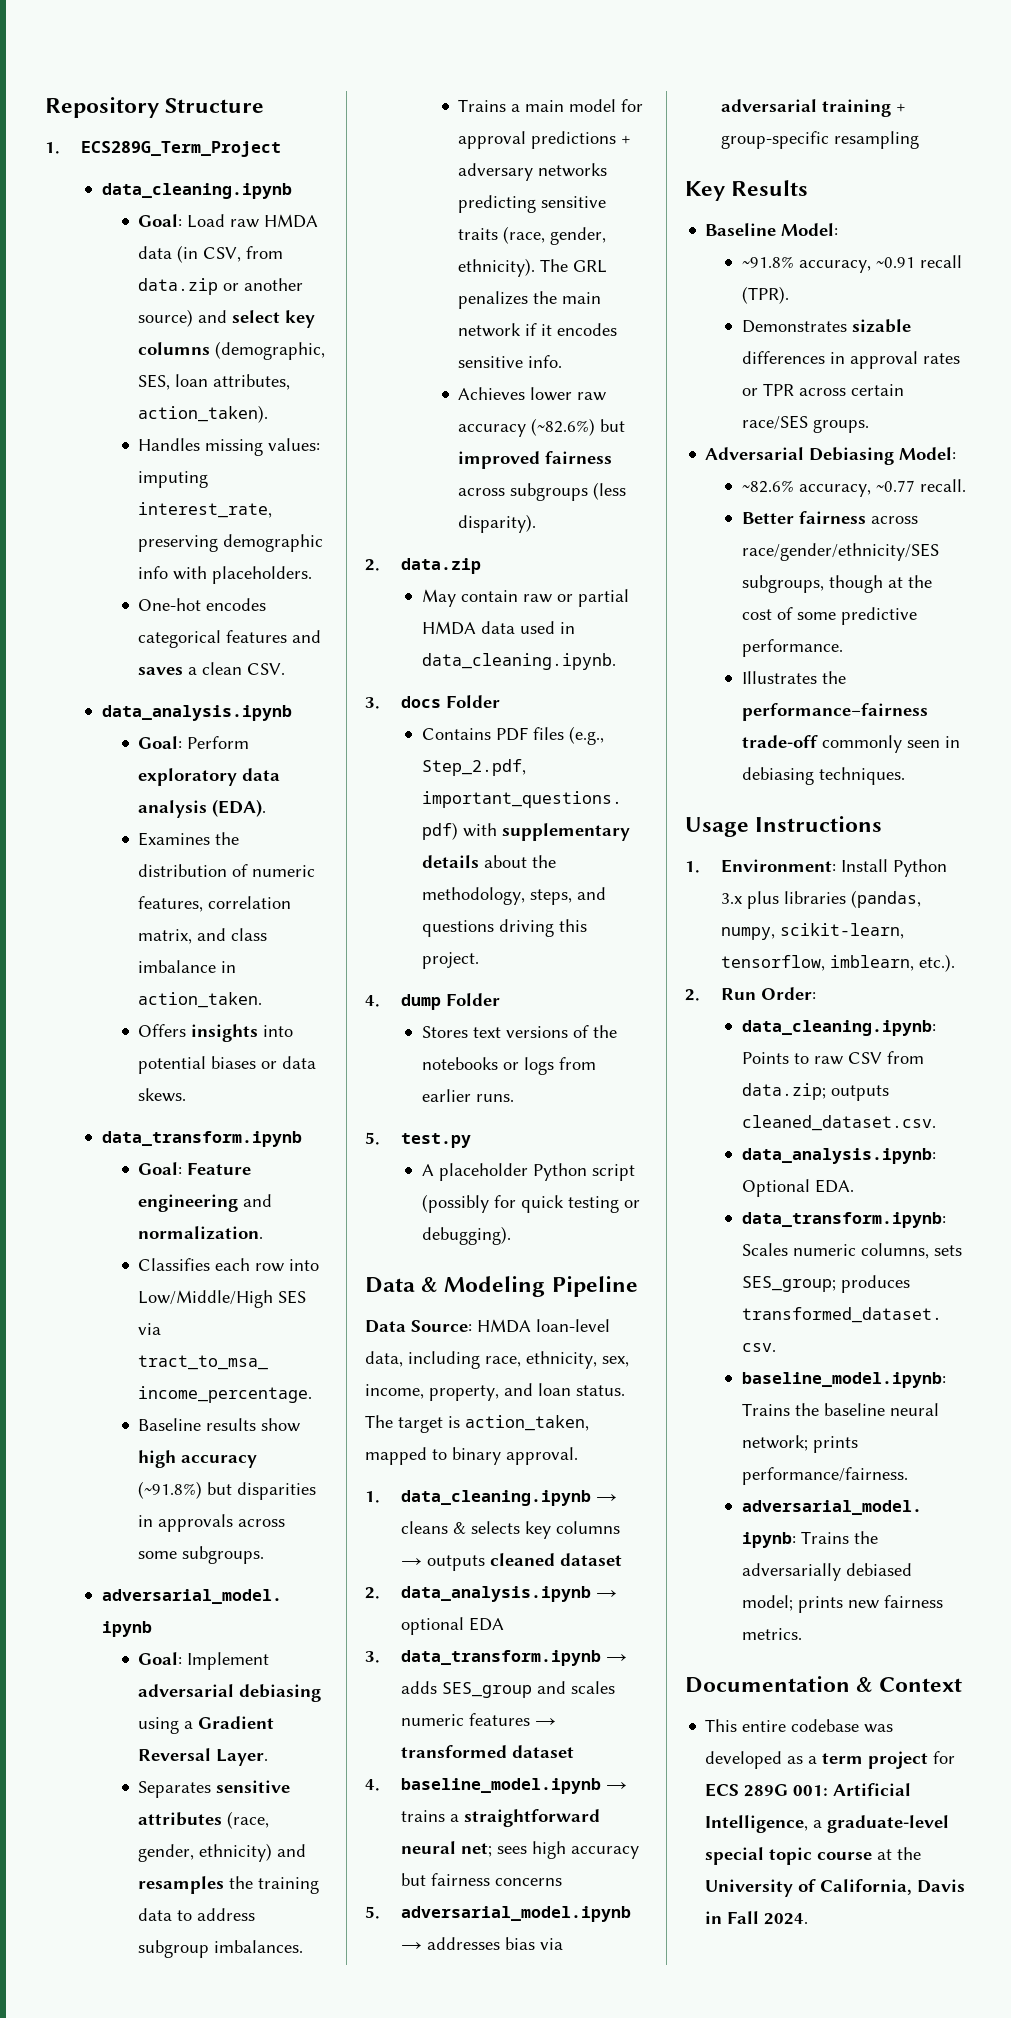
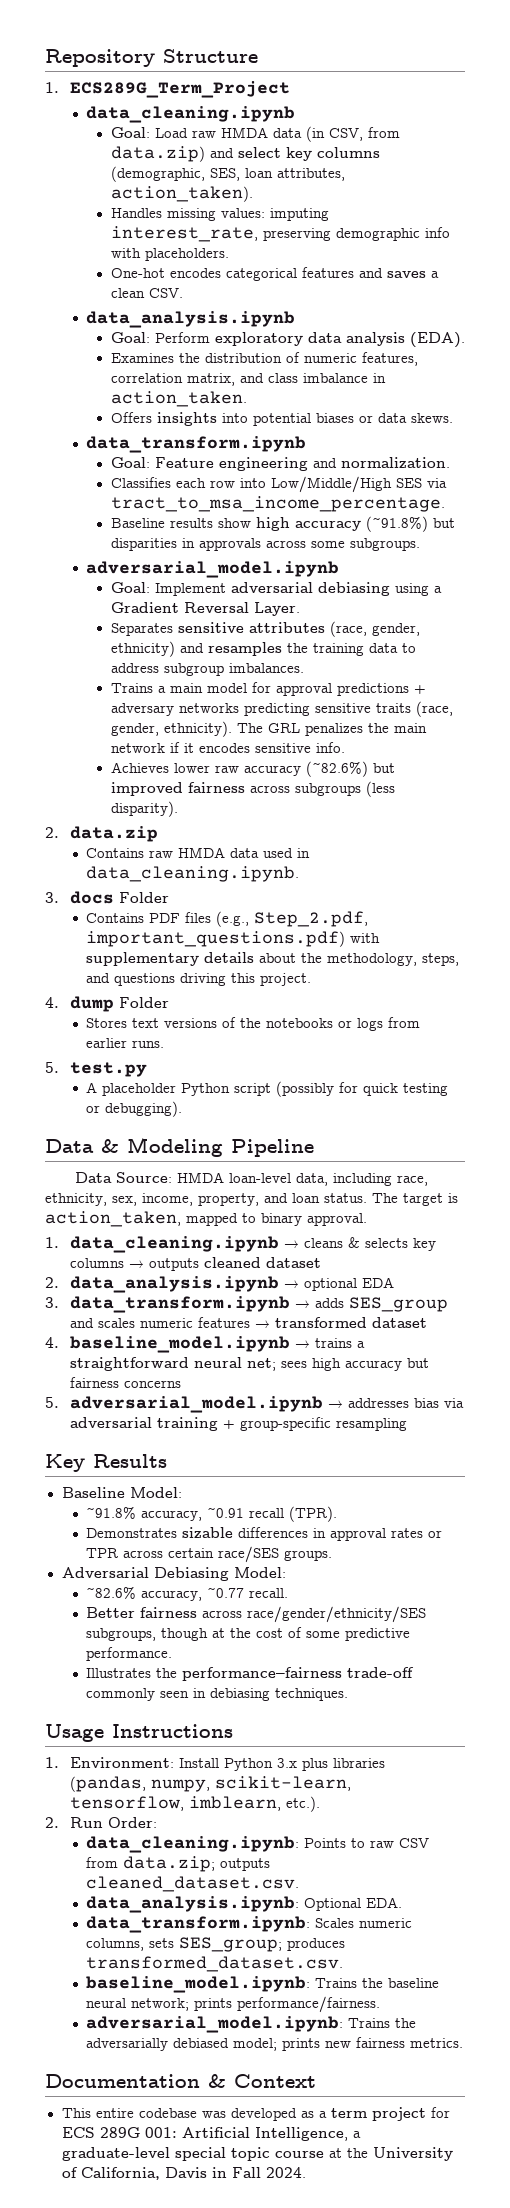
[138,278,304,295] [138,309,194,327] data.zip or another source) -> [110,146,205,162] data.zip)
[421,589,629,607] May contain raw or partial -> [86,848,174,858] Contains raw

